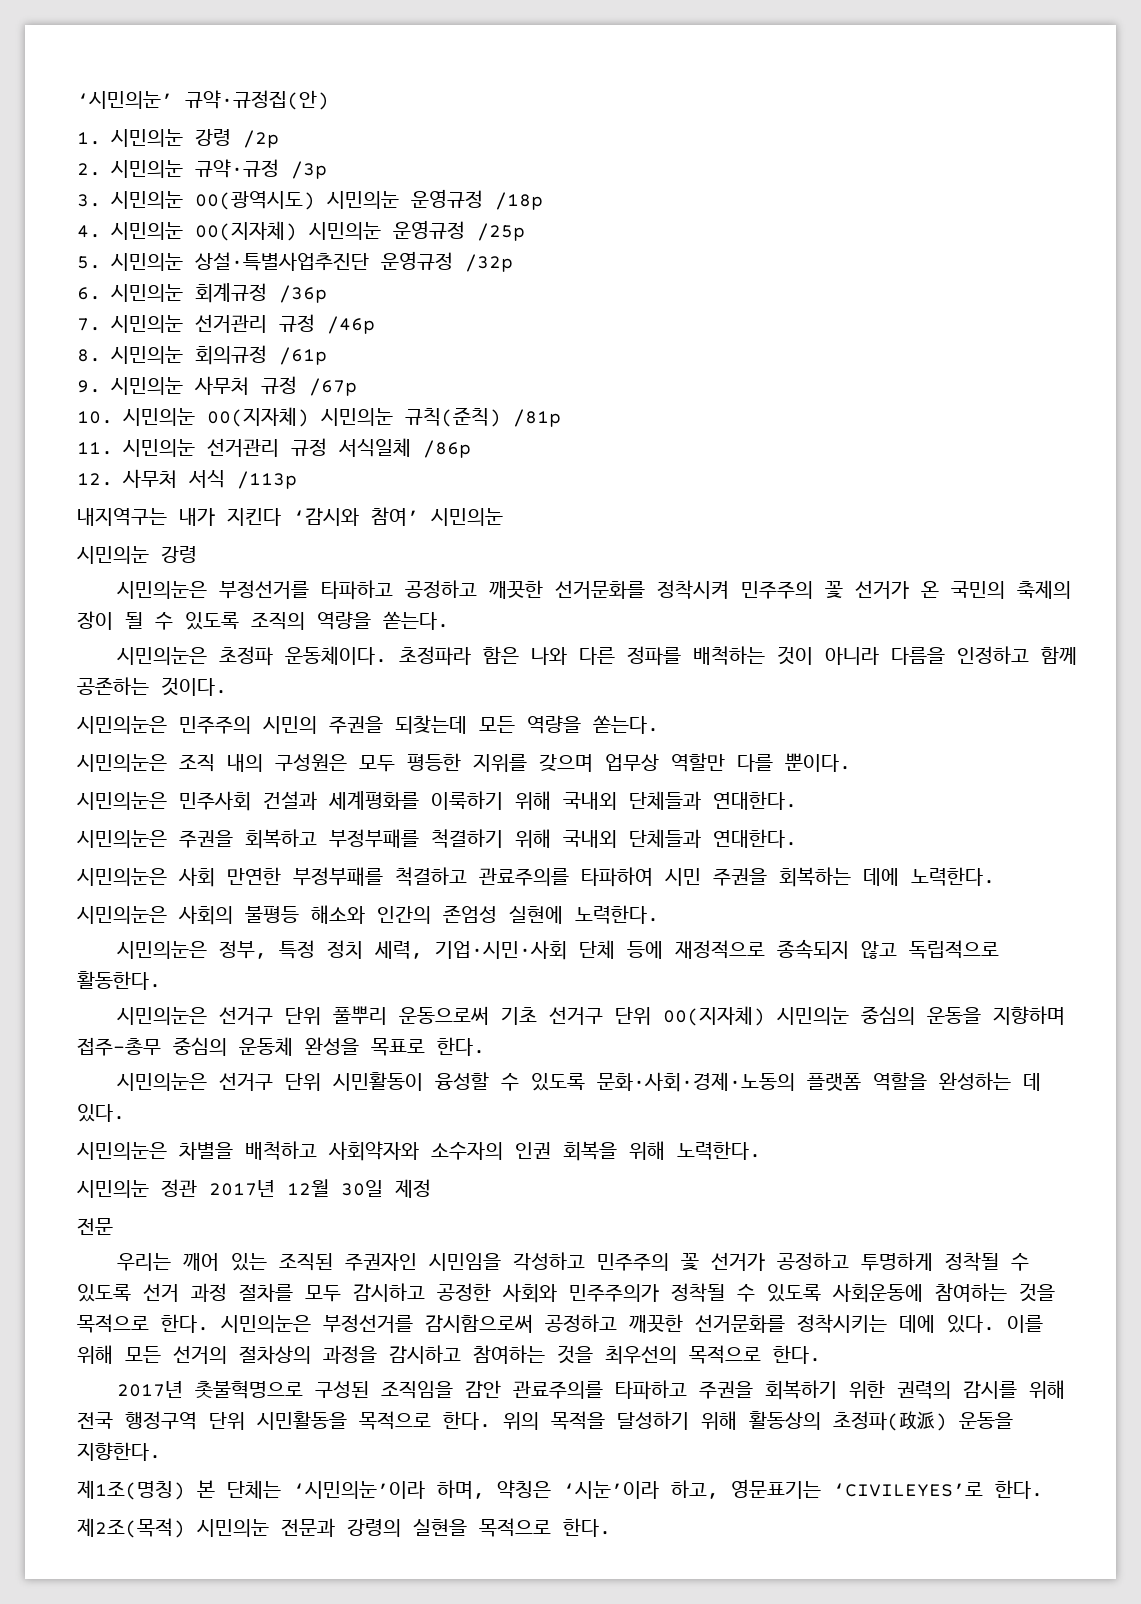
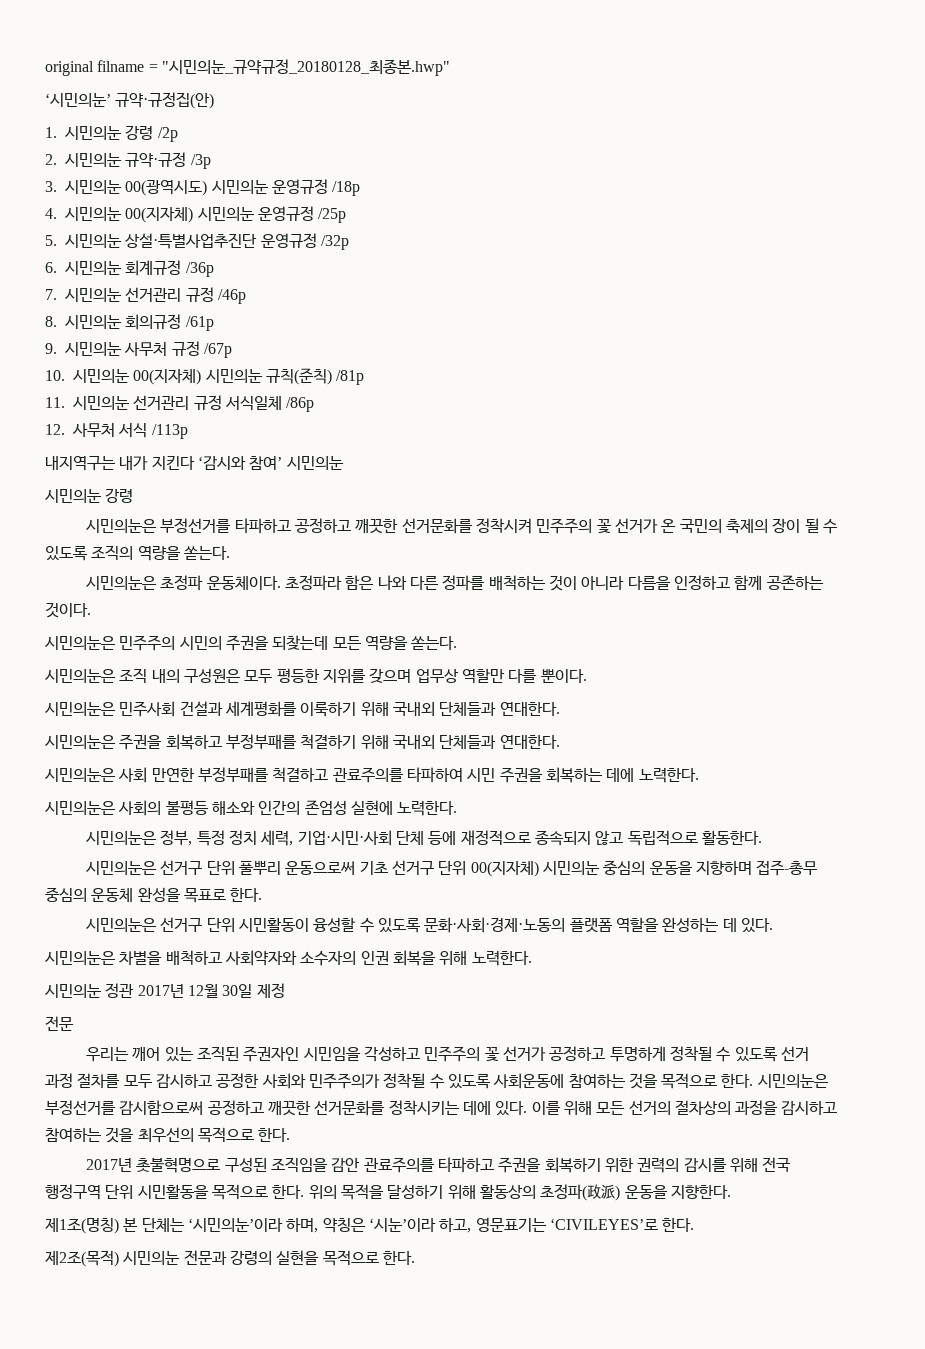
(77, 100) none -> [45,59,450,76] original filname = "시민의눈_규약규정_20180128_최종본.hwp" //

